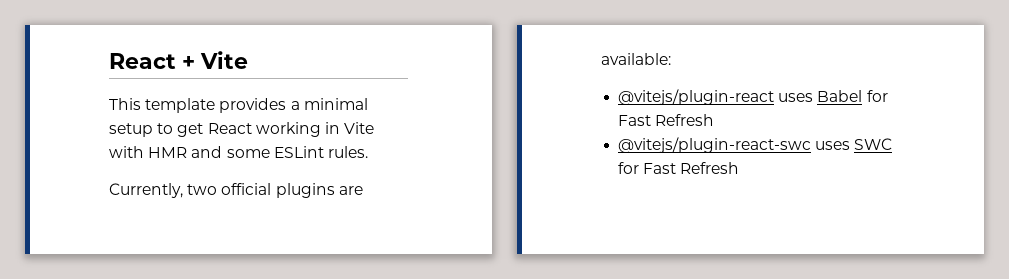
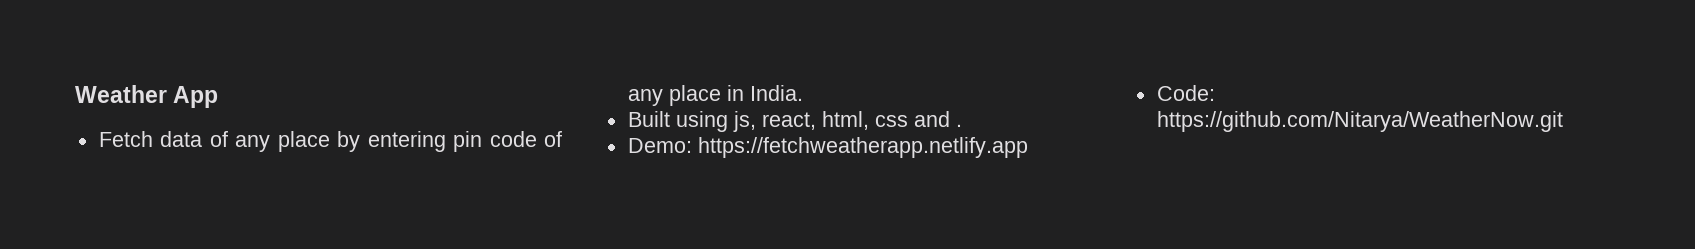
[109,51,248,69] [109,98,368,113] [109,122,375,137] [109,146,368,158] [109,183,363,198] [601,53,671,65] [618,89,888,105] [618,114,715,126] [618,137,893,153] [618,162,740,174] React + Vite // This template provides a minimal setup to get React working in Vite with HMR and some ESLint rules. // Currently, two official plugins are available: // @vitejs/plugin-react uses Babel for Fast Refresh // @vitejs/plugin-react-swc uses SWC for Fast Refresh -> [75,85,219,108] [98,131,563,152] [627,85,803,106] [627,111,962,132] [627,137,1028,158] [1156,85,1215,101] [1156,111,1563,132] Weather App // Fetch data of any place by entering pin code of any place in India. // Built using js, react, html, css and . // Demo: https://fetchweatherapp.netlify.app // Code: https://github.com/Nitarya/WeatherNow.git

